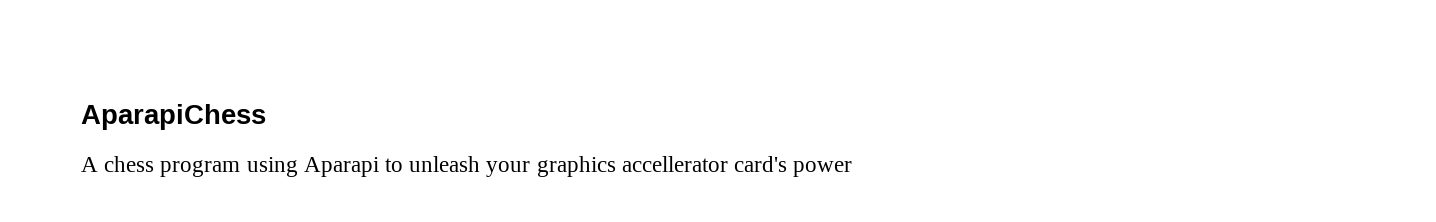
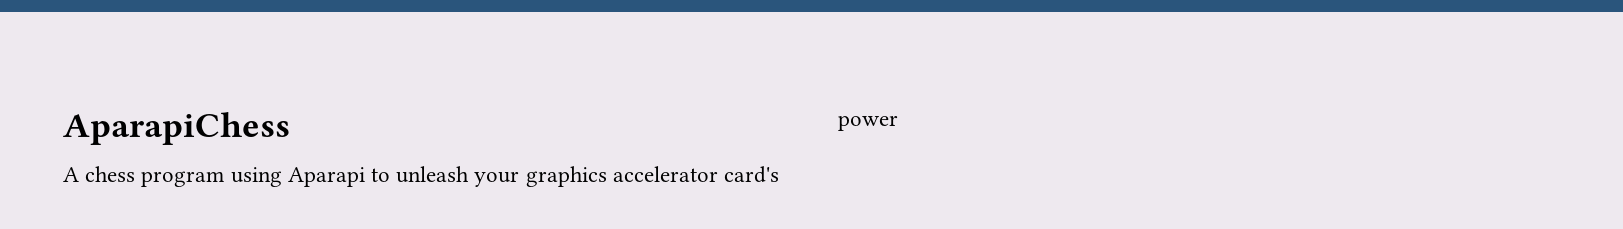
[621,156,728,172] accellerator -> [612,166,718,182] accelerator

